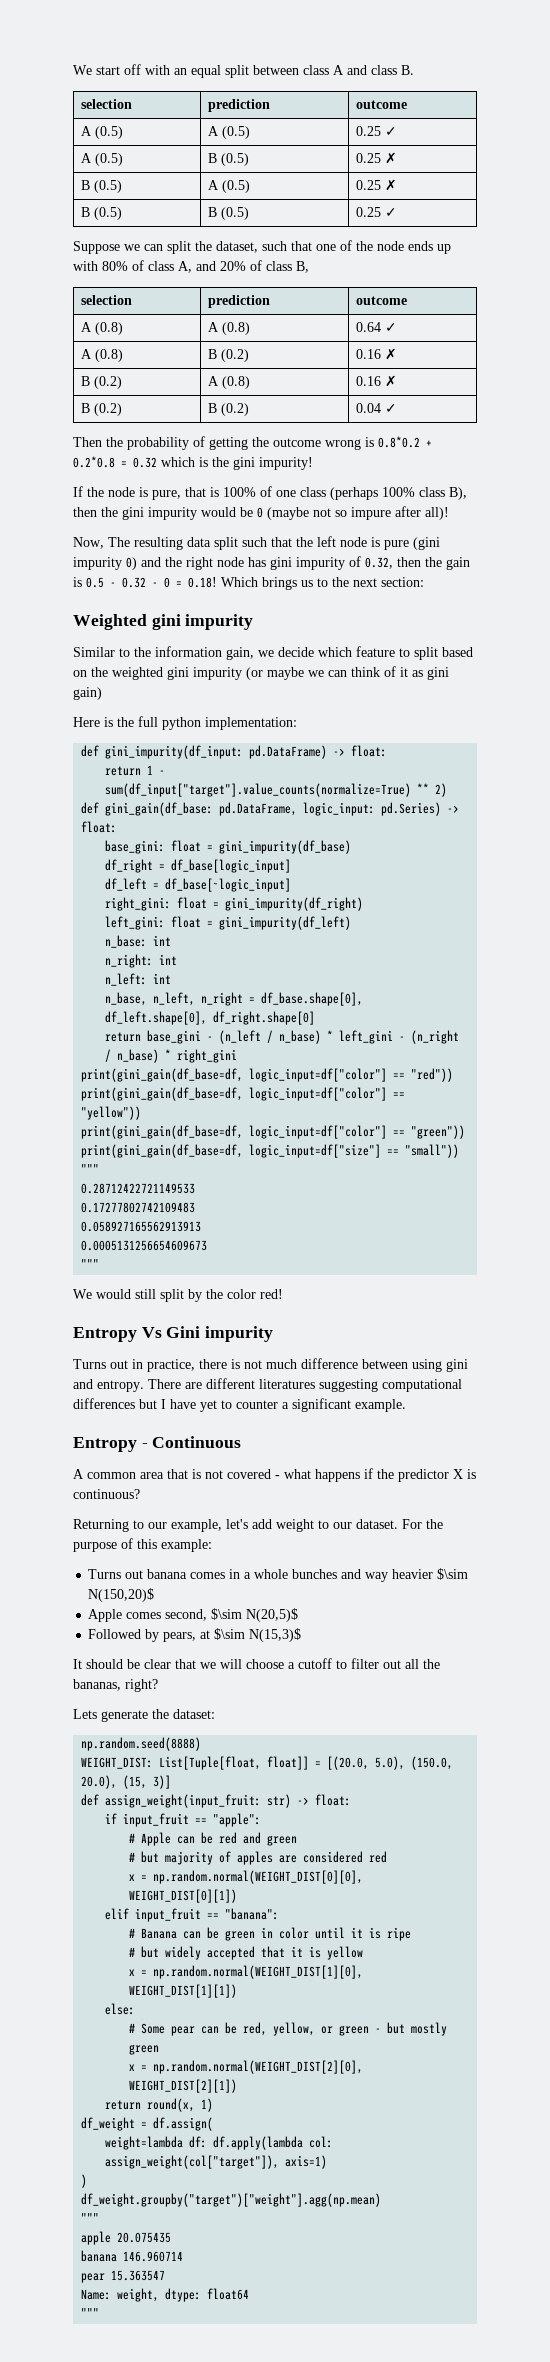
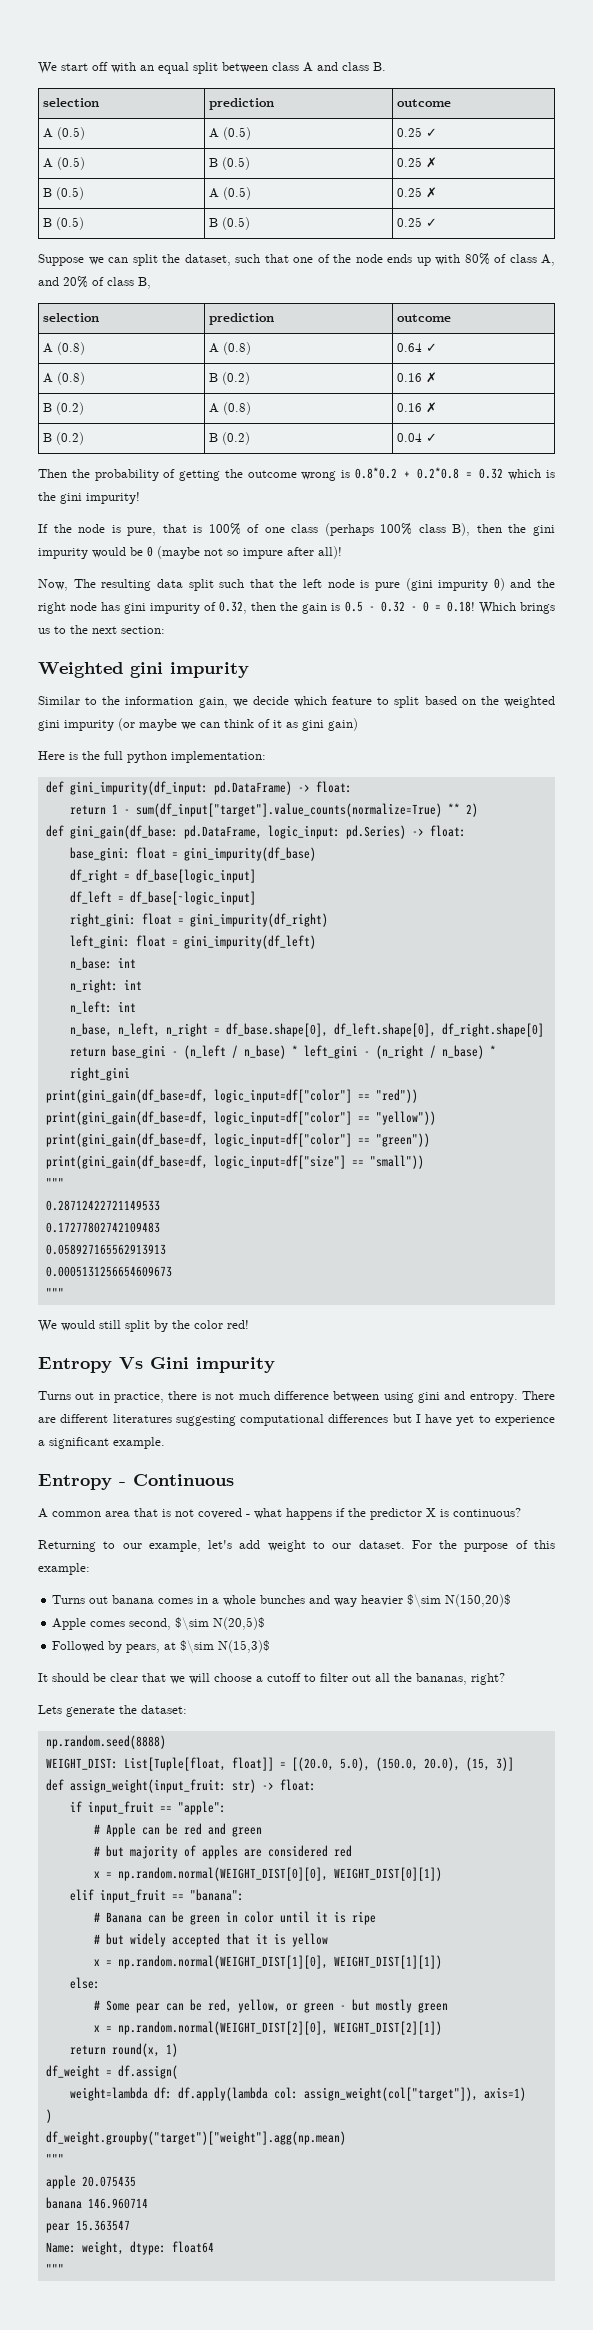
[236,1400,278,1409] counter -> [494,1415,555,1426] experience

